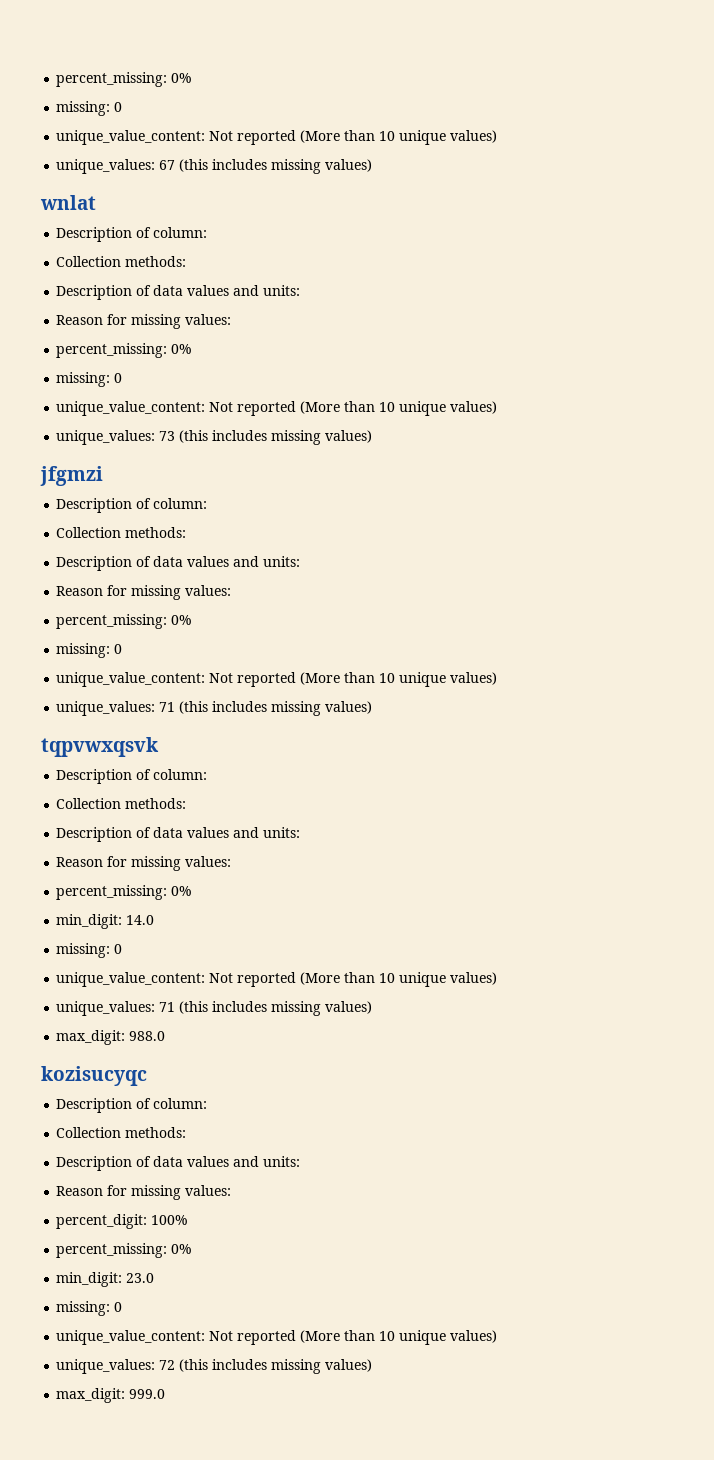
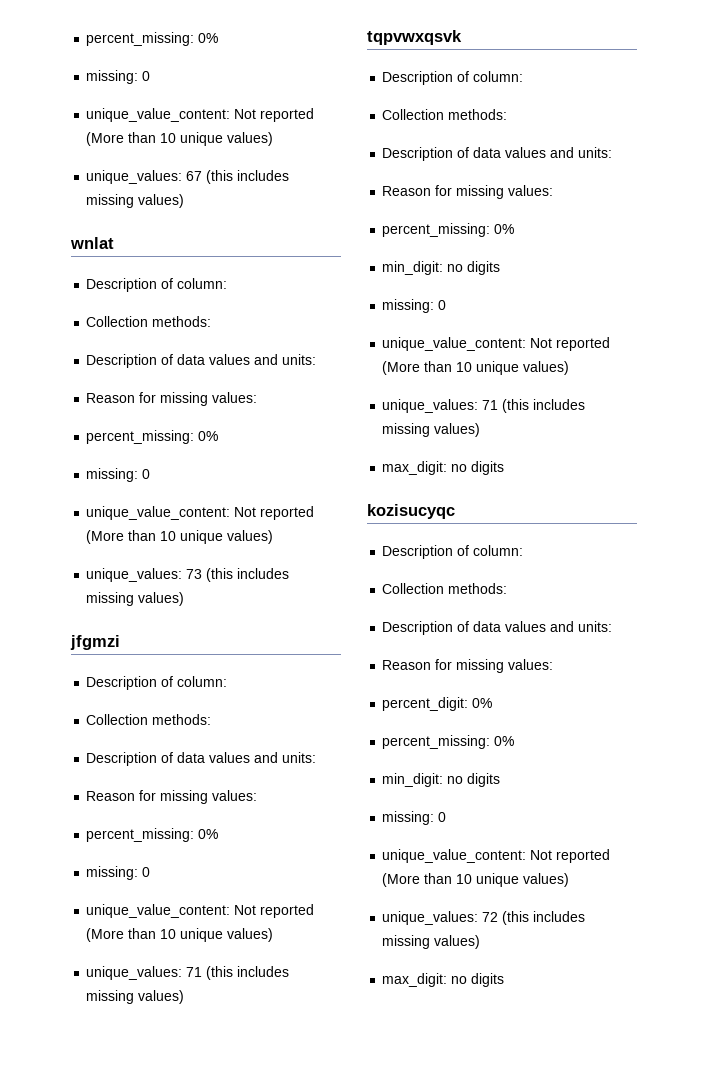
[126,915,155,925] 14.0 -> [447,261,501,275] no digits
[129,1031,166,1041] 988.0 -> [451,461,505,475] no digits
[151,1215,189,1225] [56,1243,193,1258] [56,1272,155,1287] 100% // percent_missing: 0% // min_digit: 23.0 -> [472,698,493,708] [382,735,515,749] [382,773,501,787] 0% // percent_missing: 0% // min_digit: no digits
[129,1389,166,1399] 999.0 -> [451,973,505,987] no digits

